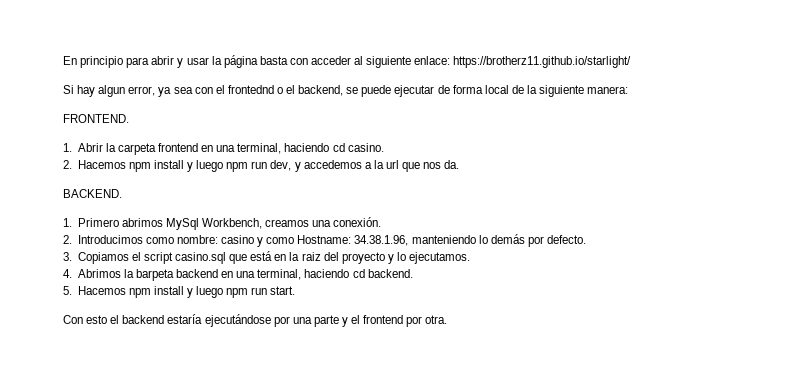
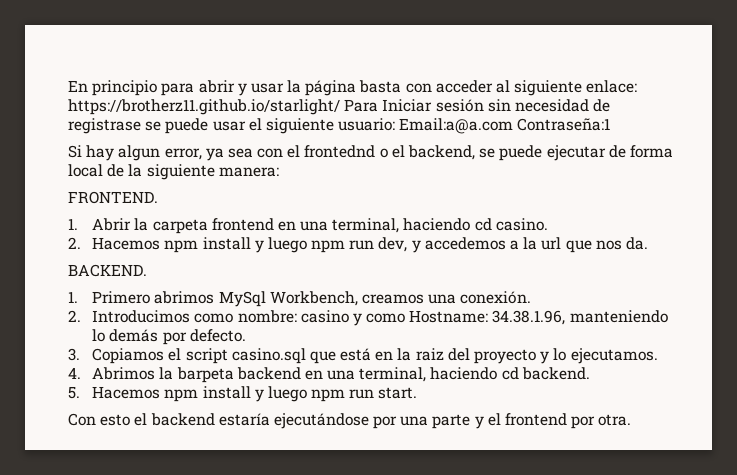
(632, 62) none -> [344,99,611,112] [68,118,611,134] Para Iniciar sesión sin necesidad de registrase se puede usar el siguiente usuario: Email:a@a.com Contraseña:1

